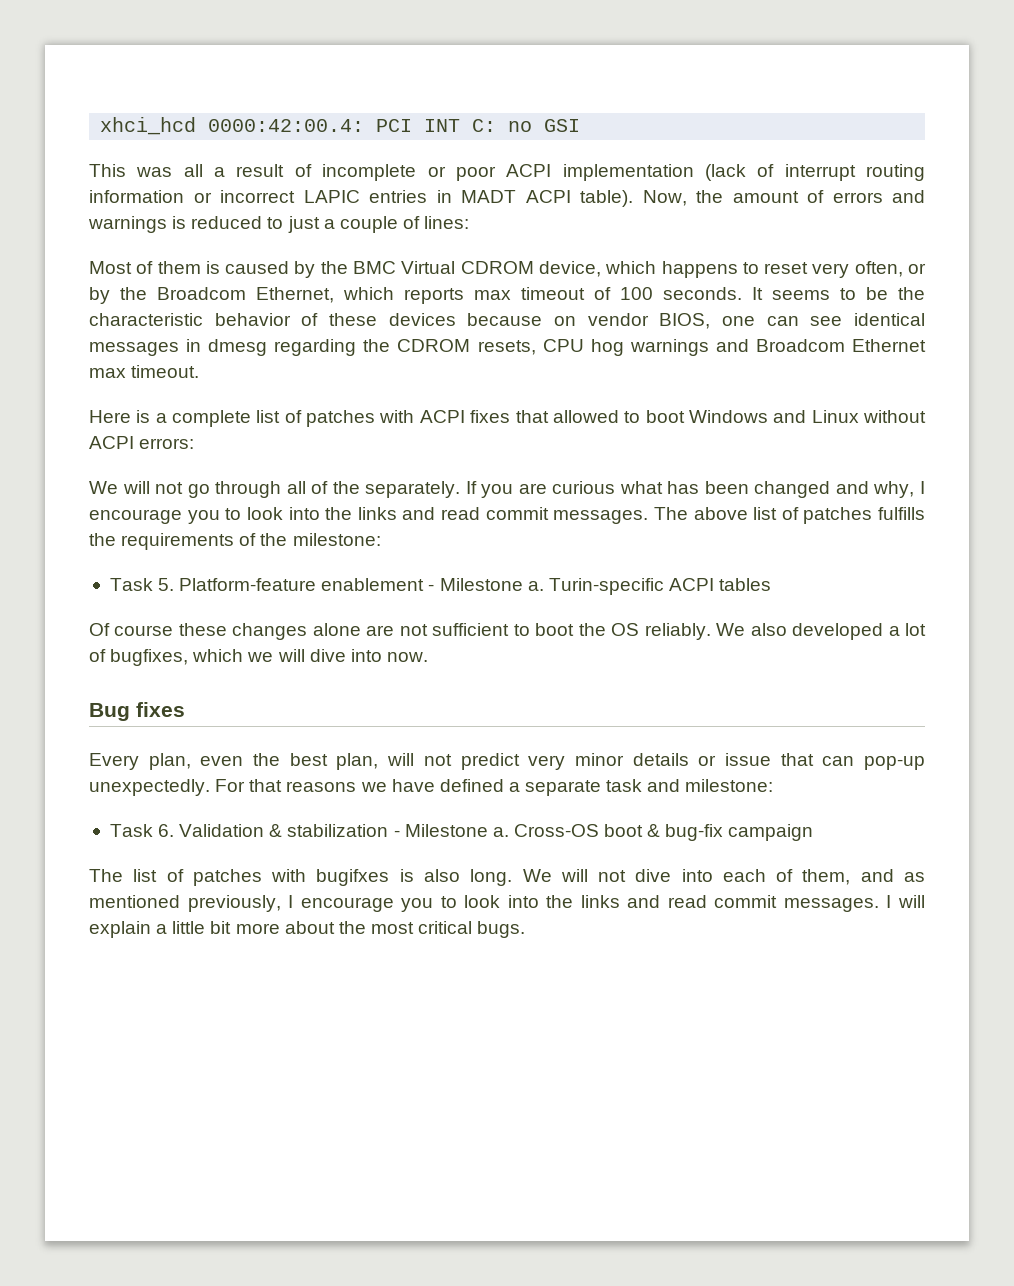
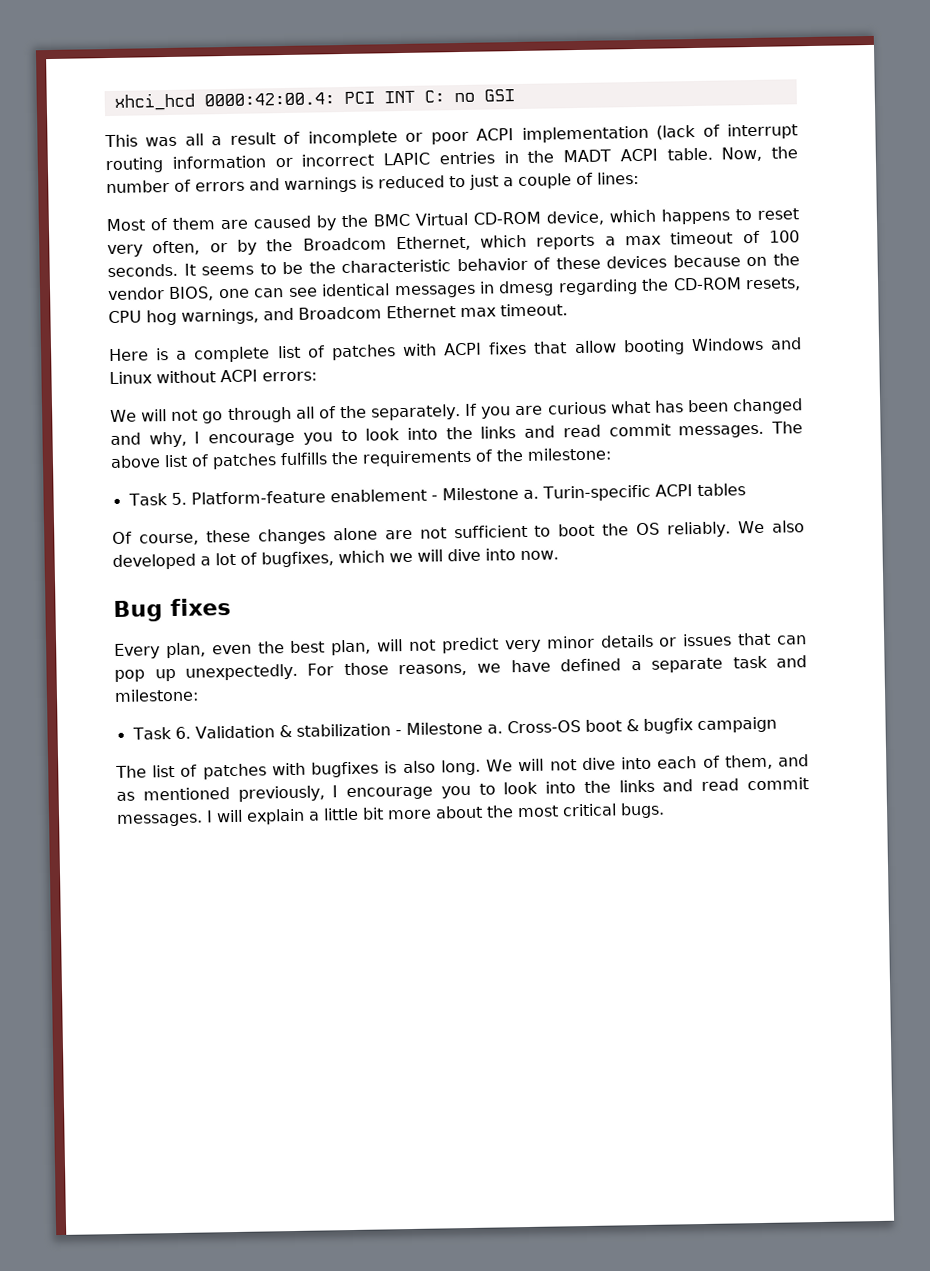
(452, 196) none -> [527,150,555,163] the
[580,190,633,207] table). -> [666,147,713,161] table.
[732,191,799,203] amount -> [106,179,170,194] number
[205,261,220,274] is -> [220,219,249,230] are
[460,261,534,274] CDROM -> [473,211,541,225] CD-ROM
(464, 296) none -> [604,236,616,246] a
(577, 321) none -> [773,253,801,266] the
[397,339,471,352] CDROM -> [672,277,742,291] CD-ROM
[629,339,709,356] warnings -> [181,308,259,325] warnings,
[552,410,685,423] allowed to boot -> [573,339,685,356] allow booting
[114,625,174,636] course -> [138,533,199,546] course,
[724,753,771,766] issue -> [683,633,733,647] issues
[864,756,925,770] [89,779,357,796] pop-up unexpectedly. For that reasons -> [114,662,468,682] pop up unexpectedly. For those reasons,
[665,824,724,841] bug-fix -> [642,718,693,734] bugfix
[316,869,390,886] bugifxes -> [311,761,380,778] bugfixes

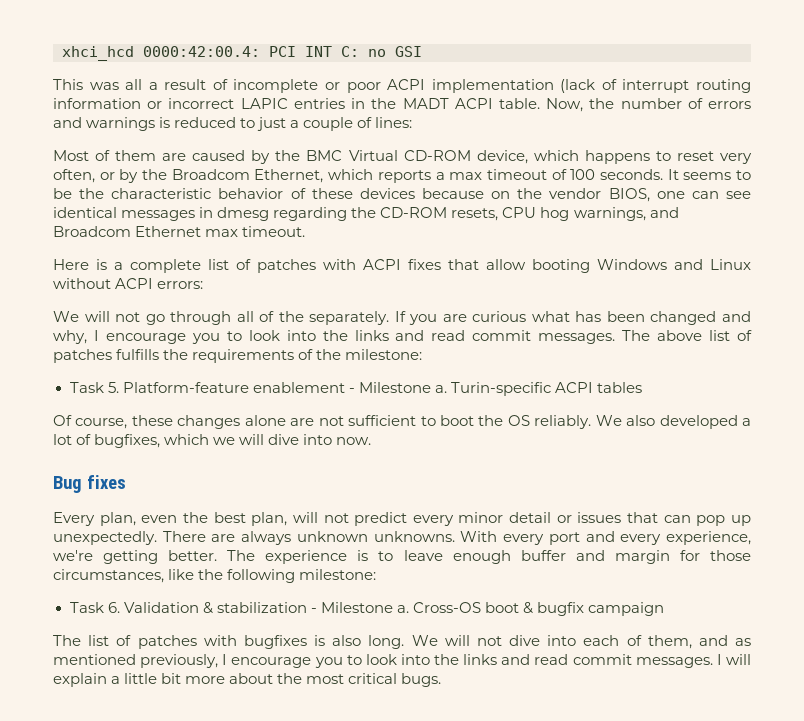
[504,634,654,653] very minor details -> [412,512,552,526] every minor detail
[307,655,808,677] For those reasons, we have defined a separate task and -> [162,531,752,545] [53,550,752,564] [53,569,296,583] There are always unknown unknowns. With every port and every experience, we're getting better. The experience is to leave enough buffer and margin for those circumstances, like the following

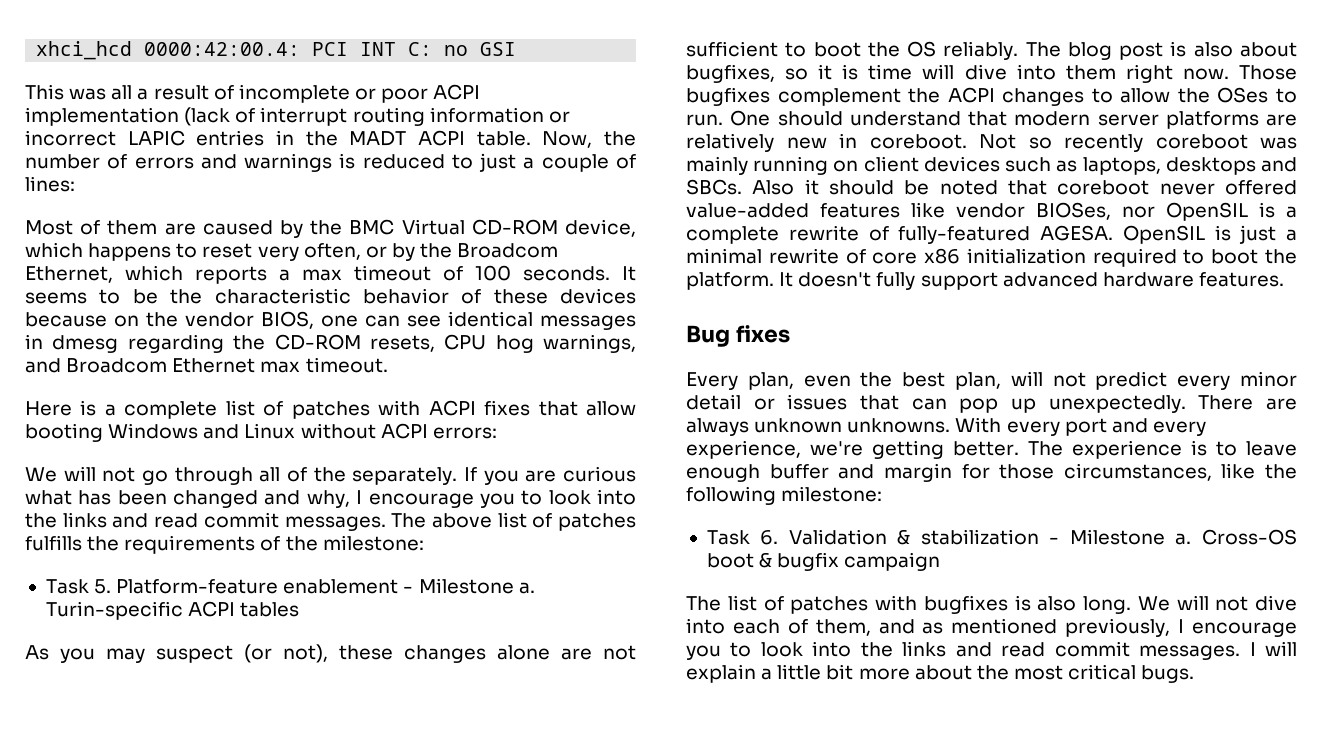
[53,415,128,429] Of course, -> [25,644,328,663] As you may suspect (or not),
[595,415,751,429] [53,434,236,448] We also developed a lot of bugfixes, which we -> [1025,41,1297,60] [686,64,913,83] The blog post is also about bugfixes, so it is time
(333, 439) none -> [1065,64,1173,83] them right
(372, 441) none -> [1239,65,1297,80] [686,87,1297,106] [686,110,1297,129] [686,133,1297,152] [686,156,1297,175] [686,179,1297,195] [686,202,1297,221] [686,225,1297,244] [686,248,1297,267] [686,272,1284,290] Those bugfixes complement the ACPI changes to allow the OSes to run. One should understand that modern server platforms are relatively new in coreboot. Not so recently coreboot was mainly running on client devices such as laptops, desktops and SBCs. Also it should be noted that coreboot never offered value-added features like vendor BIOSes, nor OpenSIL is a complete rewrite of fully-featured AGESA. OpenSIL is just a minimal rewrite of core x86 initialization required to boot the platform. It doesn't fully support advanced hardware features.

